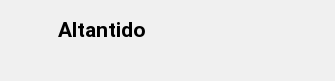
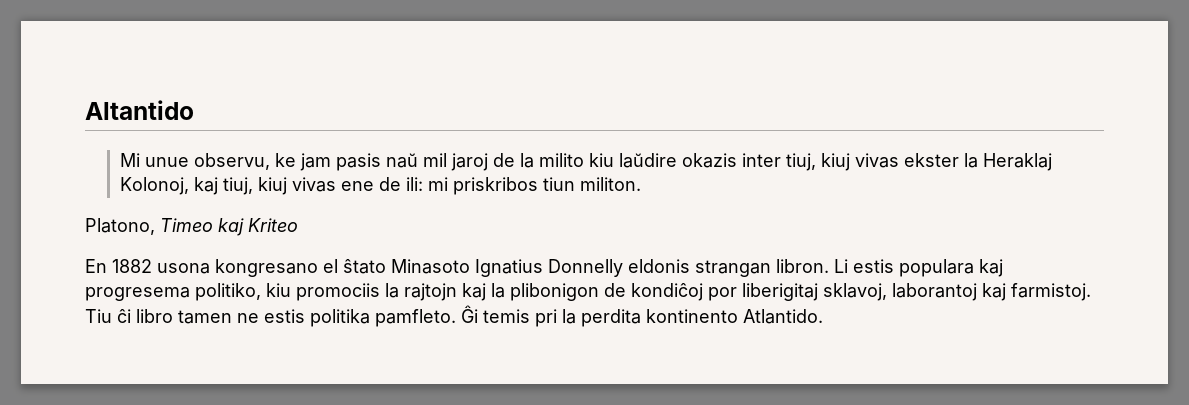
(146, 29) none -> [119,153,1052,171] [119,177,641,195] [85,218,298,236] [85,259,1003,277] [85,283,1091,301] [85,305,823,327] // Mi unue observu, ke jam pasis naŭ mil jaroj de la milito kiu laŭdire okazis inter tiuj, kiuj vivas ekster la Heraklaj Kolonoj, kaj tiuj, kiuj vivas ene de ili: mi priskribos tiun militon. // Platono, Timeo kaj Kriteo // En 1882 usona kongresano el ŝtato Minasoto Ignatius Donnelly eldonis strangan libron. Li estis populara kaj progresema politiko, kiu promociis la rajtojn kaj la plibonigon de kondiĉoj por liberigitaj sklavoj, laborantoj kaj farmistoj. Tiu ĉi libro tamen ne estis politika pamfleto. Ĝi temis pri la perdita kontinento Atlantido.

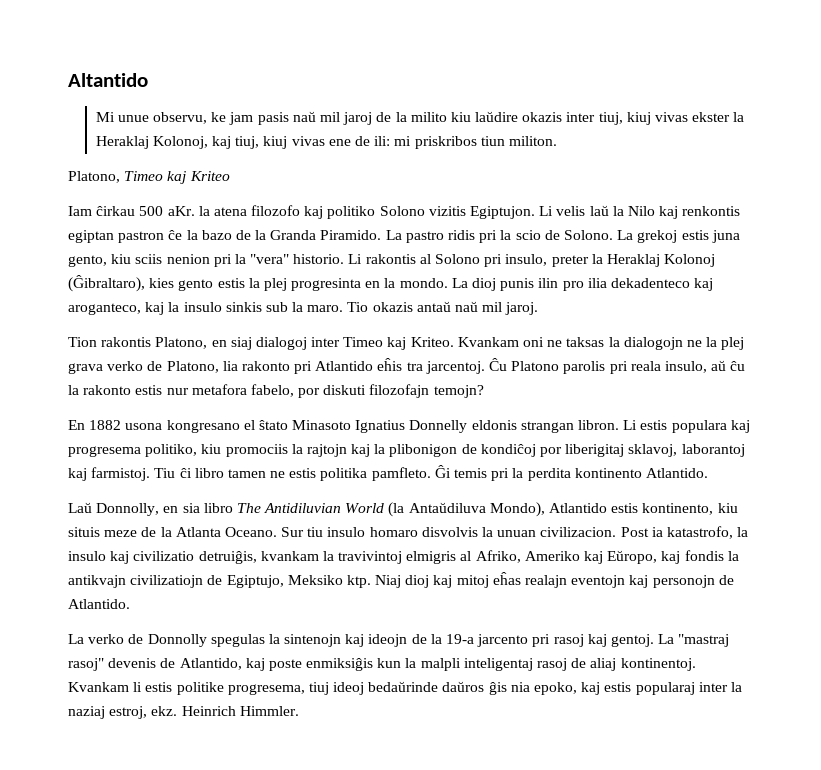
(298, 225) none -> [68,205,741,219] [68,230,740,243] [68,254,716,267] [68,275,714,292] [68,301,539,315] [68,337,745,350] [68,358,746,374] [68,384,484,398] // Iam ĉirkau 500 aKr. la atena filozofo kaj politiko Solono vizitis Egiptujon. Li velis laŭ la Nilo kaj renkontis egiptan pastron ĉe la bazo de la Granda Piramido. La pastro ridis pri la scio de Solono. La grekoj estis juna gento, kiu sciis nenion pri la "vera" historio. Li rakontis al Solono pri insulo, preter la Heraklaj Kolonoj (Ĝibraltaro), kies gento estis la plej progresinta en la mondo. La dioj punis ilin pro ilia dekadenteco kaj aroganteco, kaj la insulo sinkis sub la maro. Tio okazis antaŭ naŭ mil jaroj. // Tion rakontis Platono, en siaj dialogoj inter Timeo kaj Kriteo. Kvankam oni ne taksas la dialogojn ne la plej grava verko de Platono, lia rakonto pri Atlantido eĥis tra jarcentoj. Ĉu Platono parolis pri reala insulo, aŭ ĉu la rakonto estis nur metafora fabelo, por diskuti filozofajn temojn?
(823, 316) none -> [68,502,738,517] [68,526,749,539] [68,550,739,564] [68,572,734,588] [68,599,130,609] [68,634,730,647] [68,658,696,671] [68,681,742,695] [68,706,299,719] // Laŭ Donnolly, en sia libro The Antidiluvian World (la Antaŭdiluva Mondo), Atlantido estis kontinento, kiu situis meze de la Atlanta Oceano. Sur tiu insulo homaro disvolvis la unuan civilizacion. Post ia katastrofo, la insulo kaj civilizatio detruiĝis, kvankam la travivintoj elmigris al Afriko, Ameriko kaj Eŭropo, kaj fondis la antikvajn civilizatiojn de Egiptujo, Meksiko ktp. Niaj dioj kaj mitoj eĥas realajn eventojn kaj personojn de Atlantido. // La verko de Donnolly spegulas la sintenojn kaj ideojn de la 19-a jarcento pri rasoj kaj gentoj. La "mastraj rasoj" devenis de Atlantido, kaj poste enmiksiĝis kun la malpli inteligentaj rasoj de aliaj kontinentoj. Kvankam li estis politike progresema, tiuj ideoj bedaŭrinde daŭros ĝis nia epoko, kaj estis popularaj inter la naziaj estroj, ekz. Heinrich Himmler.

